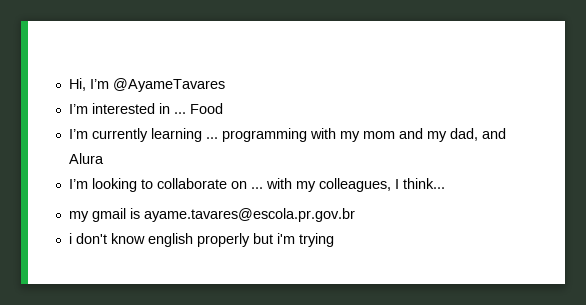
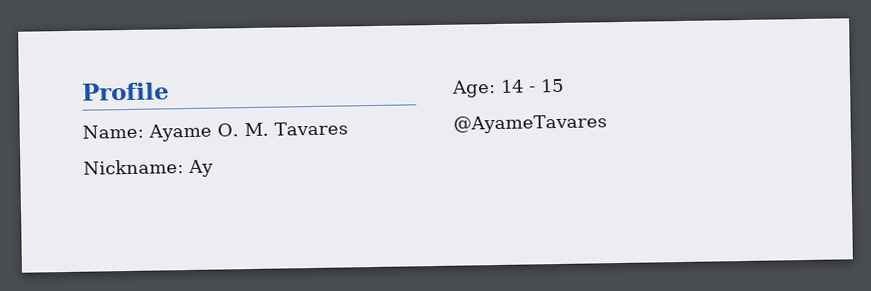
[68,78,225,92] [68,103,223,114] [68,128,506,142] [68,153,104,164] [68,178,445,192] [68,208,355,222] [68,233,334,247] Hi, I’m @AyameTavares // I’m interested in ... Food // I’m currently learning ... programming with my mom and my dad, and Alura // I’m looking to collaborate on ... with my colleagues, I think... // my gmail is ayame.tavares@escola.pr.gov.br // i don't know english properly but i'm trying -> [81,82,170,101] [82,121,348,142] [83,159,214,178] [451,78,564,98] [453,114,607,134] Profile // Name: Ayame O. M. Tavares // Nickname: Ay // Age: 14 - 15 // @AyameTavares

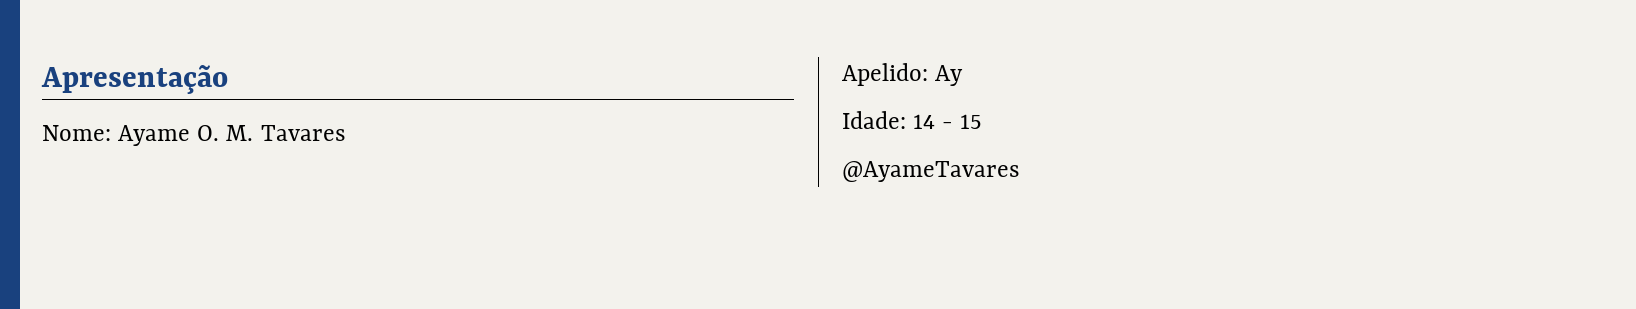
[81,82,170,101] [82,124,144,139] Profile // Name: -> [41,65,228,94] [42,125,111,141] Apresentação // Nome:
[83,159,184,175] Nickname: -> [842,63,928,86] Apelido:
[451,80,496,98] Age: -> [842,111,906,129] Idade:

